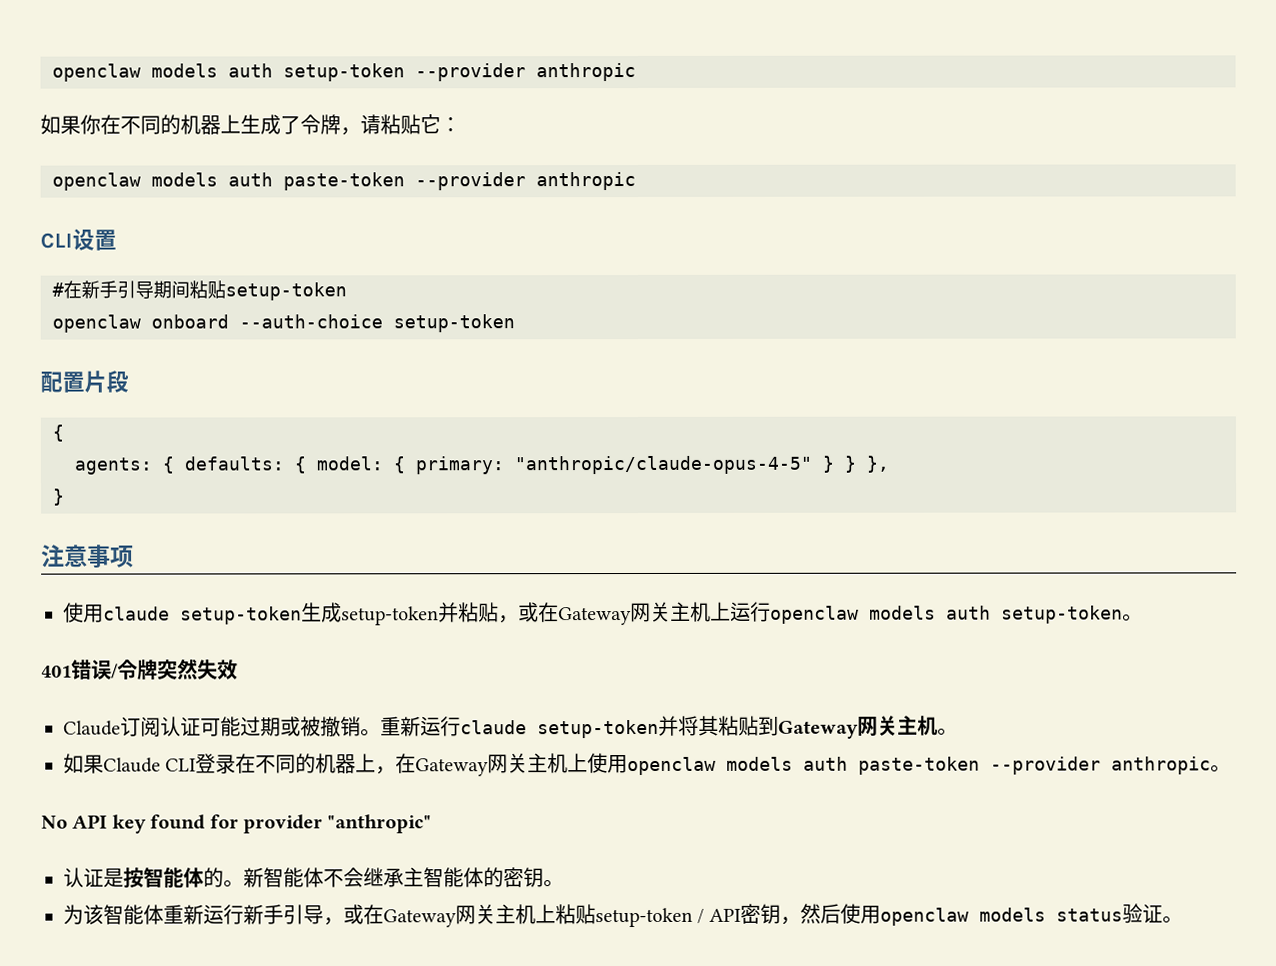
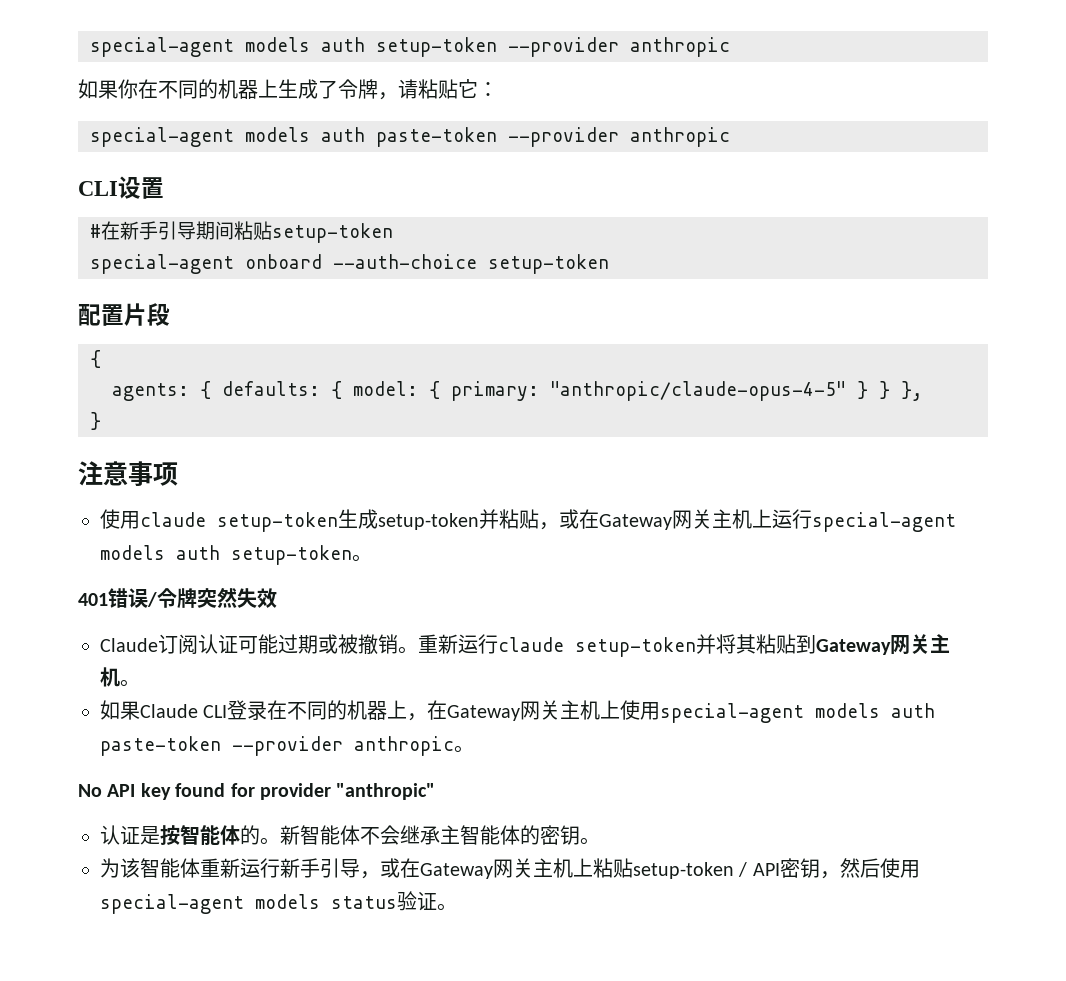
[52,63,141,82] openclaw -> [90,37,234,57] special-agent
[52,172,141,191] openclaw -> [90,127,234,147] special-agent
[52,314,141,333] openclaw -> [90,254,234,274] special-agent
[770,605,859,624] openclaw -> [812,512,956,532] special-agent
[627,756,717,776] openclaw -> [660,703,805,723] special-agent
[879,907,969,926] openclaw -> [100,894,244,914] special-agent

